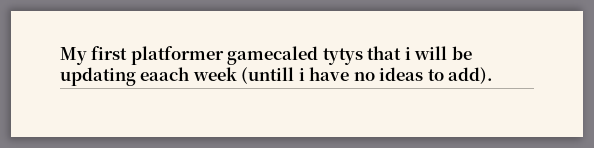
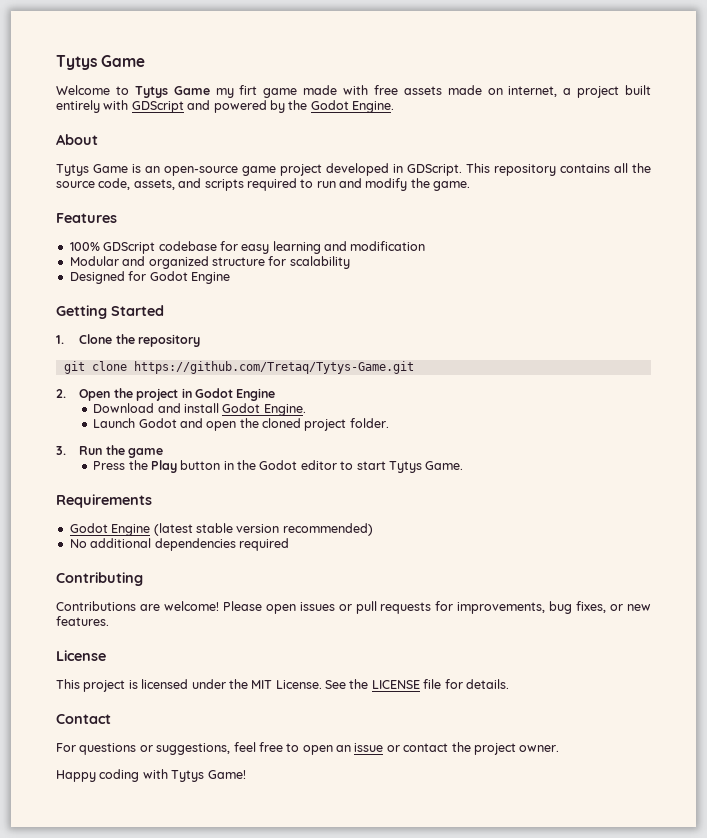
[60,46,472,65] [60,67,494,86] My first platformer gamecaled tytys that i will be updating eaach week (untill i have no ideas to add). -> [56,55,146,70] [56,85,651,98] [56,100,394,113] [56,134,98,145] [56,163,651,176] [56,178,471,191] [56,213,117,223] [69,241,426,254] [69,256,350,269] [69,271,230,284] [56,305,164,319] [56,334,201,347] [63,361,414,374] [56,388,276,401] [93,403,306,416] [93,418,389,431] [56,445,164,458] [93,460,464,473] [56,494,152,508] [69,523,373,536] [69,538,289,551] [56,572,143,586] [56,601,652,614] [56,616,109,626] [56,650,106,661] [56,679,509,692] [56,714,111,724] [56,742,560,755] [56,769,246,782] Tytys Game // Welcome to Tytys Game my firt game made with free assets made on internet, a project built entirely with GDScript and powered by the Godot Engine. // About // Tytys Game is an open-source game project developed in GDScript. This repository contains all the source code, assets, and scripts required to run and modify the game. // Features // 100% GDScript codebase for easy learning and modification // Modular and organized structure for scalability // Designed for Godot Engine // Getting Started // 1. Clone the repository // git clone https://github.com/Tretaq/Tytys-Game.git // 2. Open the project in Godot Engine // Download and install Godot Engine. // Launch Godot and open the cloned project folder. // 3. Run the game // Press the Play button in the Godot editor to start Tytys Game. // Requirements // Godot Engine (latest stable version recommended) // No additional dependencies required // Contributing // Contributions are welcome! Please open issues or pull requests for improvements, bug fixes, or new features. // License // This project is licensed under the MIT License. See the LICENSE file for details. // Contact // For questions or suggestions, feel free to open an issue or contact the project owner. // Happy coding with Tytys Game!

